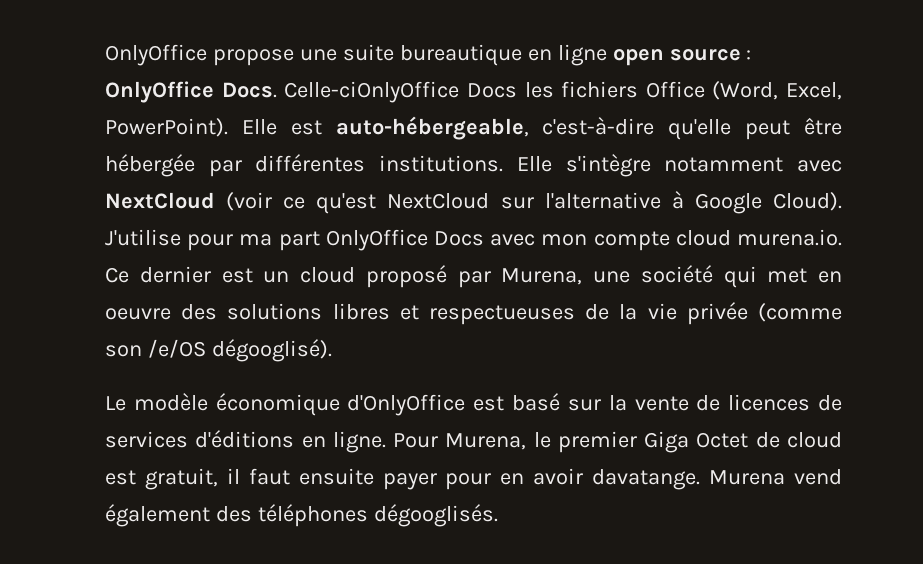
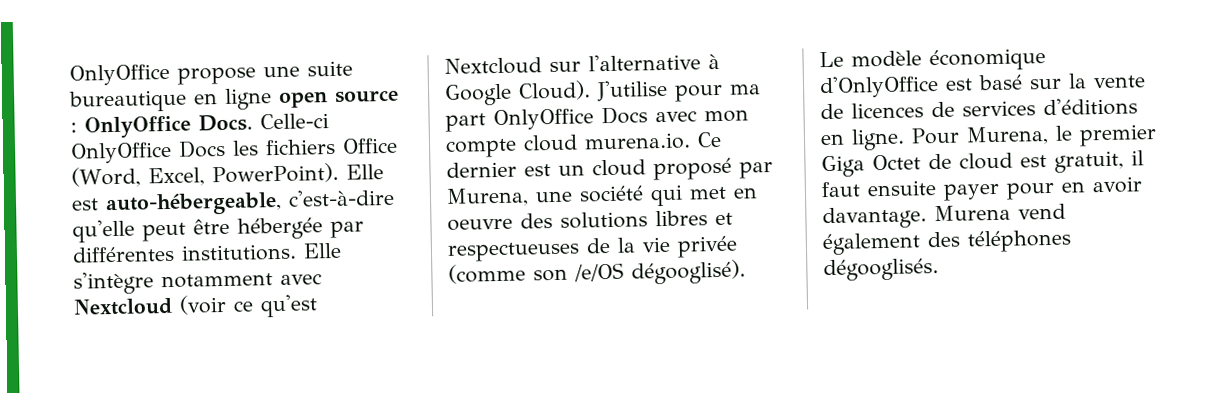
[284,81,460,103] Celle-ciOnlyOffice -> [260,113,329,130] [70,141,172,164] Celle-ci OnlyOffice
[105,192,215,209] NextCloud -> [73,297,173,316] Nextcloud
[387,193,490,209] NextCloud -> [444,57,542,75] Nextcloud
[592,469,701,490] davatange. -> [822,206,927,230] davantage.

